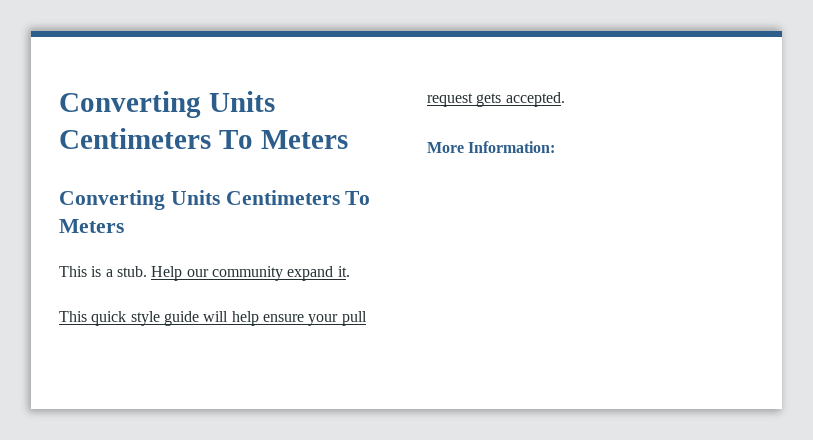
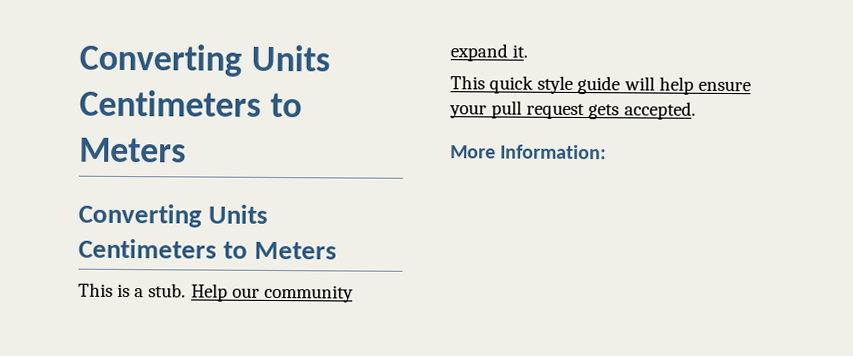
[59,91,275,118] [59,128,253,149] Converting Units Centimeters To -> [79,43,330,77] [79,89,302,118] Converting Units Centimeters to
[345,191,371,205] To -> [223,241,249,259] to

